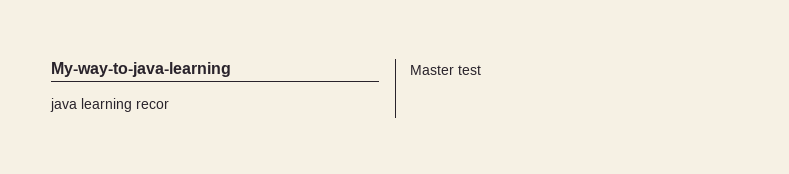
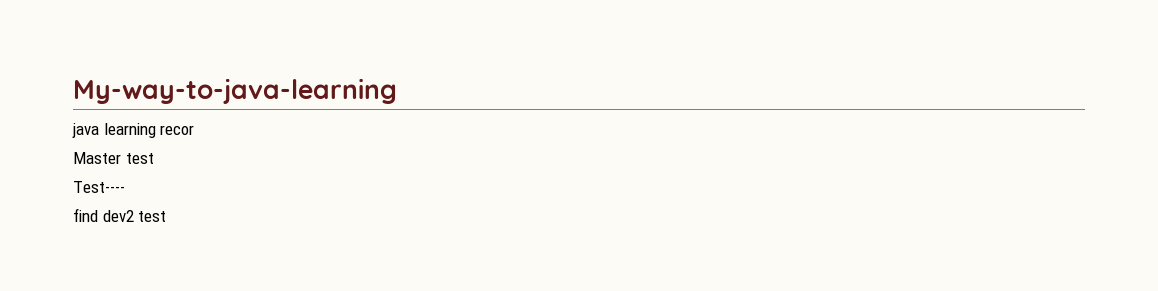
(481, 70) none -> [73,181,125,193] [73,208,167,222] // Test---- // find dev2 test

